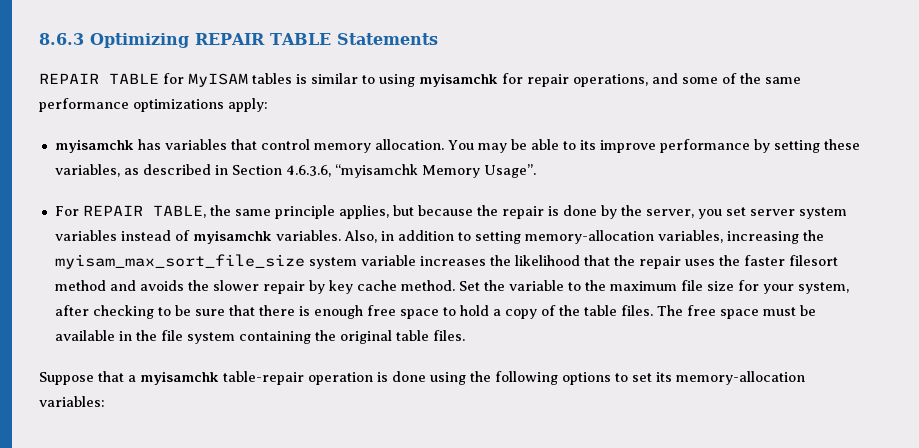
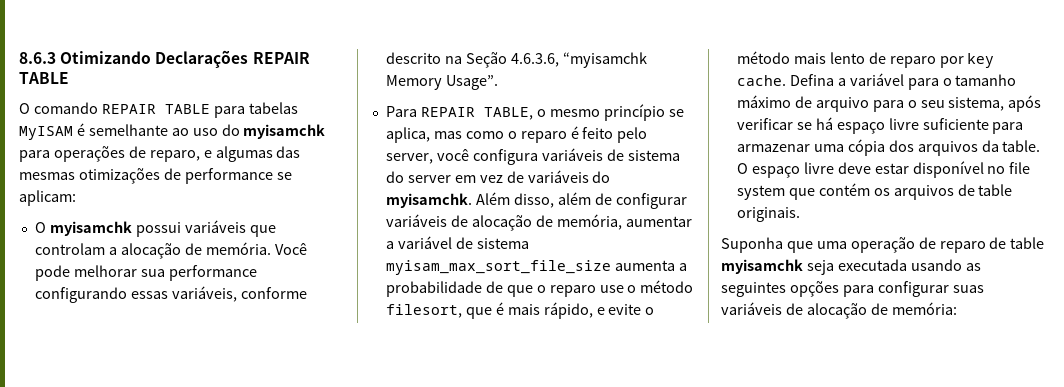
[90,33,438,48] [39,73,801,87] [39,98,268,112] [54,139,860,153] [54,164,282,177] Optimizing REPAIR TABLE Statements // REPAIR TABLE for MyISAM tables is similar to using myisamchk for repair operations, and some of the same performance optimizations apply: // myisamchk has variables that control memory allocation. You may be able to its improve performance by setting these variables, as described in Section -> [60,50,310,68] [19,72,69,84] [19,102,298,118] [19,123,326,140] [19,146,301,162] [19,168,292,184] [19,190,76,206] [34,220,276,237] [34,242,307,259] [34,265,257,281] [34,286,307,303] [385,52,507,68] Otimizando Declarações REPAIR TABLE // O comando REPAIR TABLE para tabelas MyISAM é semelhante ao uso do myisamchk para operações de reparo, e algumas das mesmas otimizações de performance se aplicam: // O myisamchk possui variáveis que controlam a alocação de memória. Você pode melhorar sua performance configurando essas variáveis, conforme descrito na Seção
[54,206,79,216] For -> [385,106,417,117] Para
[209,205,847,219] [54,230,824,244] [54,254,838,269] [54,280,849,294] [54,305,816,319] [54,330,465,344] [39,371,805,385] [39,396,105,407] the same principle applies, but because the repair is done by the server, you set server system variables instead of myisamchk variables. Also, in addition to setting memory-allocation variables, increasing the myisam_max_sort_file_size system variable increases the likelihood that the repair uses the faster filesort method and avoids the slower repair by key cache method. Set the variable to the maximum file size for your system, after checking to be sure that there is enough free space to hold a copy of the table files. The free space must be available in the file system containing the original table files. // Suppose that a myisamchk table-repair operation is done using the following options to set its memory-allocation variables: -> [536,104,684,121] [385,126,648,143] [385,148,680,165] [385,170,611,183] [385,192,687,209] [385,214,692,231] [385,236,529,249] [385,260,687,275] [385,280,694,297] [385,302,655,319] [736,51,995,68] [736,73,1017,90] [736,95,1042,112] [736,117,1024,134] [736,139,1041,156] [736,161,1031,178] [736,183,1013,200] [736,207,800,222] [721,237,1045,253] [721,259,981,275] [721,281,984,297] [721,302,957,319] o mesmo princípio se aplica, mas como o reparo é feito pelo server, você configura variáveis de sistema do server em vez de variáveis do myisamchk. Além disso, além de configurar variáveis de alocação de memória, aumentar a variável de sistema myisam_max_sort_file_size aumenta a probabilidade de que o reparo use o método filesort, que é mais rápido, e evite o método mais lento de reparo por key cache. Defina a variável para o tamanho máximo de arquivo para o seu sistema, após verificar se há espaço livre suficiente para armazenar uma cópia dos arquivos da table. O espaço livre deve estar disponível no file system que contém os arquivos de table originais. // Suponha que uma operação de reparo de table myisamchk seja executada usando as seguintes opções para configurar suas variáveis de alocação de memória:

